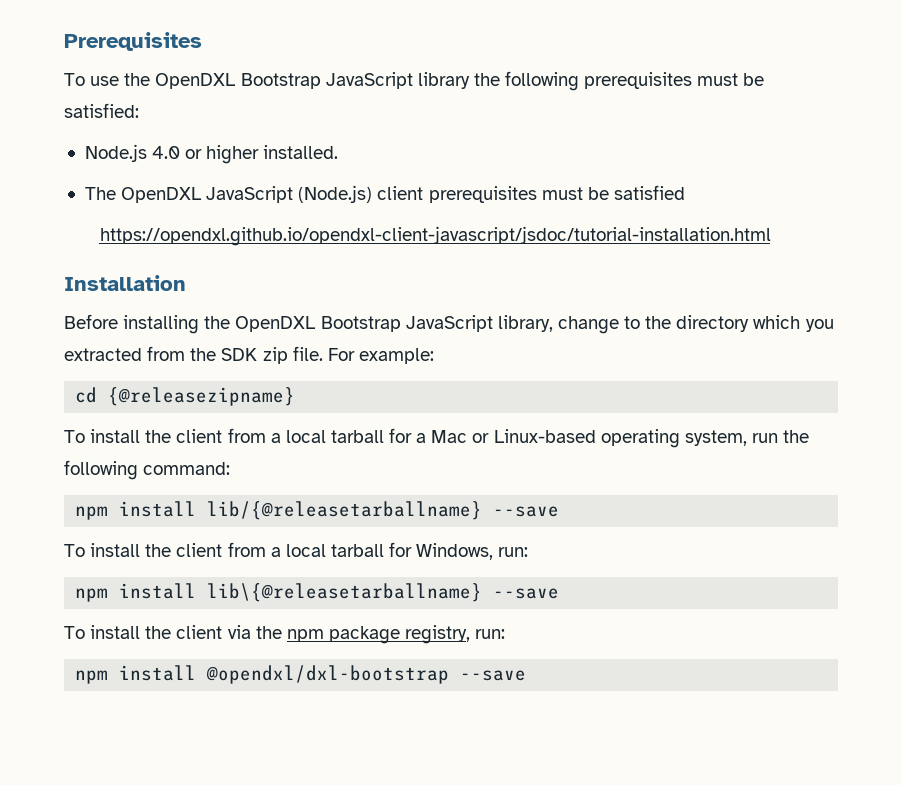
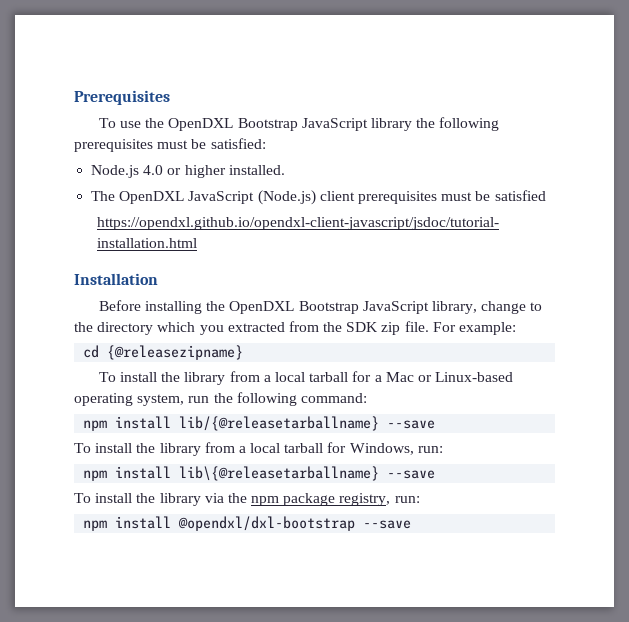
[176,429,223,443] client -> [184,372,226,385] library
[176,543,223,557] client -> [159,443,201,456] library
[176,625,223,639] client -> [159,493,201,506] library

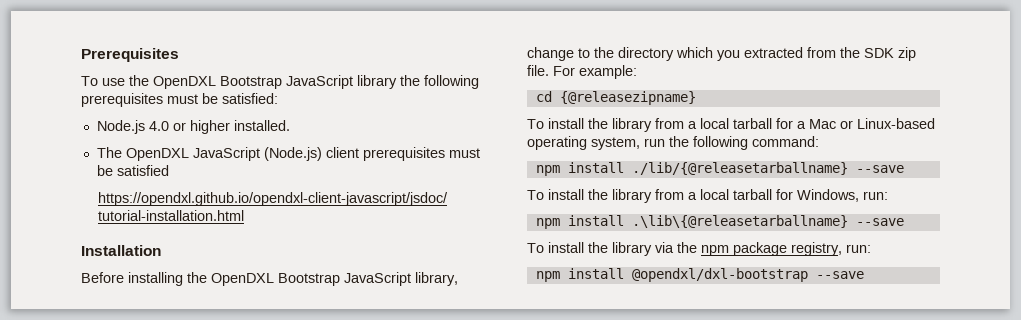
[179,416,380,431] lib/{@releasetarballname} -> [631,162,848,175] ./lib/{@releasetarballname}
[179,466,380,481] lib\{@releasetarballname} -> [631,215,848,228] .\lib\{@releasetarballname}

